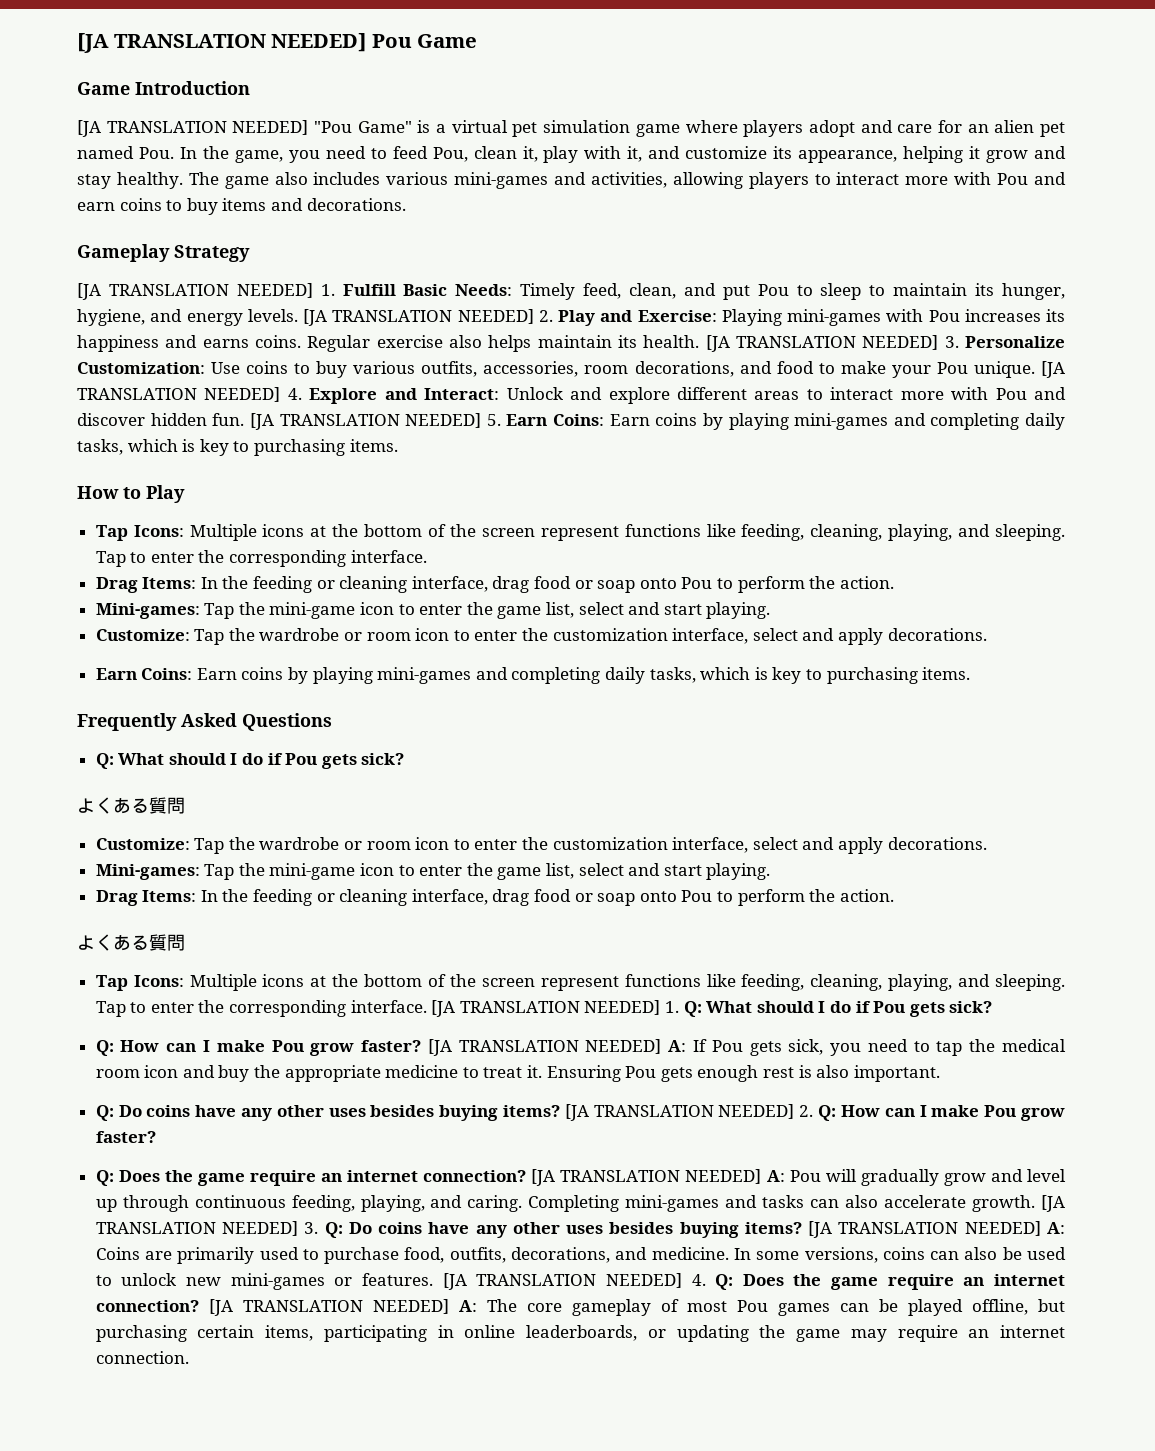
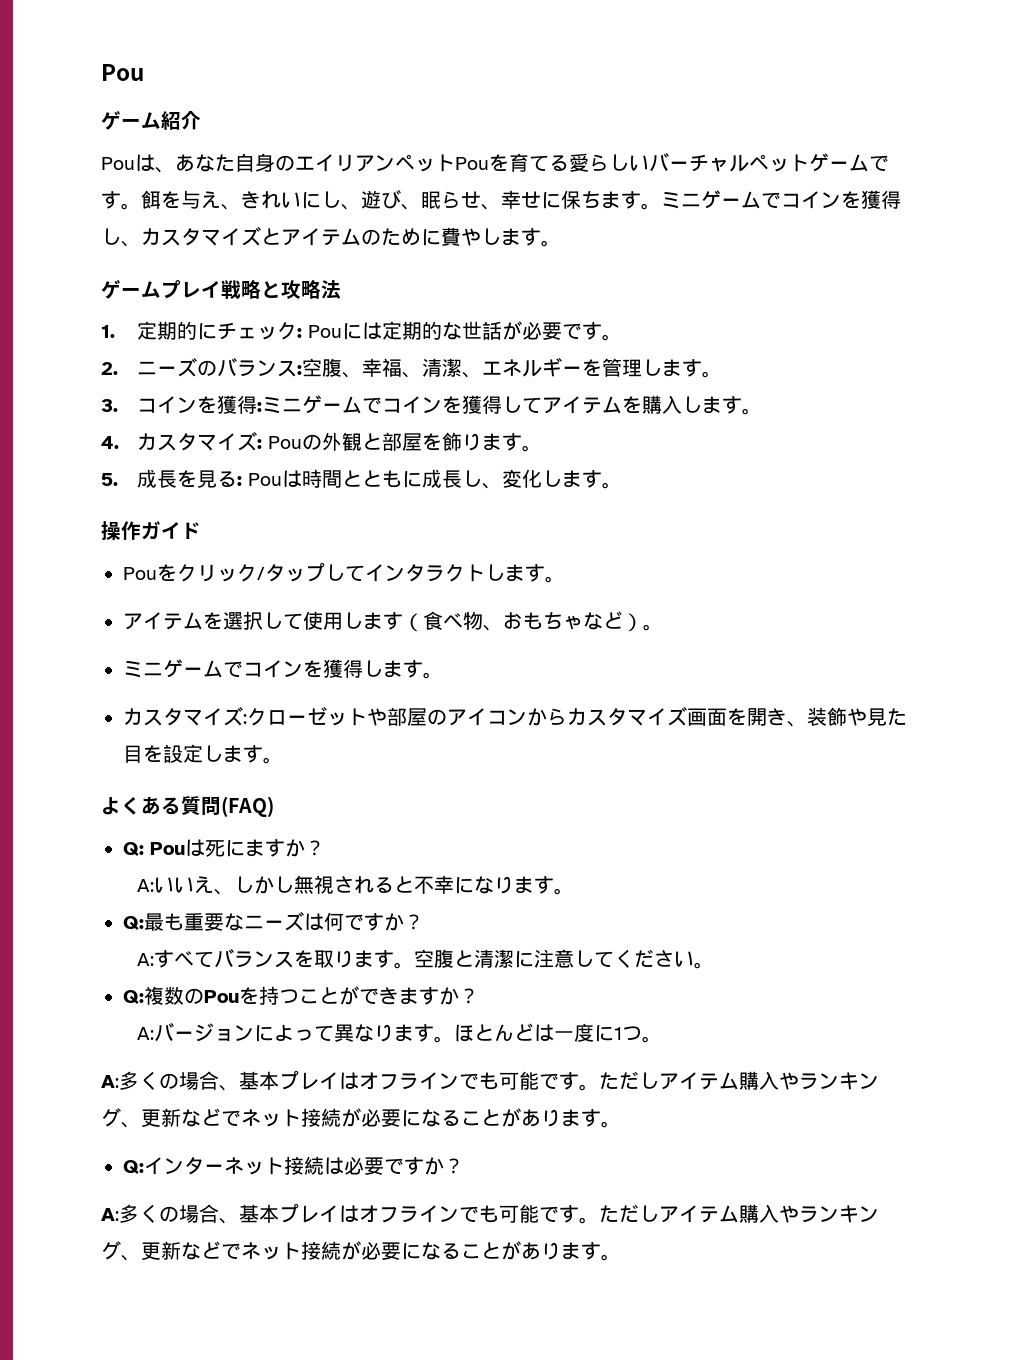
[77,33,478,53] [77,81,250,95] [77,120,1066,137] [77,146,1067,163] [77,172,1066,189] [77,198,406,215] [77,244,250,262] [77,283,1066,300] [77,309,1065,326] [77,335,1066,352] [77,361,1065,378] [77,387,1066,404] [77,413,1065,430] [77,439,398,456] [77,485,185,503] [95,524,1065,541] [95,550,427,567] [95,576,894,593] [95,602,771,619] [95,628,987,645] [95,667,971,684] [77,713,332,731] [95,753,405,769] [77,797,185,814] [95,837,987,854] [95,863,771,880] [95,889,894,906] [77,934,185,951] [95,974,1065,991] [95,1000,993,1017] [95,1039,1066,1056] [95,1065,940,1082] [95,1104,1065,1121] [95,1131,156,1143] [95,1169,1067,1186] [95,1195,1066,1212] [95,1221,1065,1238] [95,1247,1067,1264] [95,1273,1065,1290] [95,1299,1065,1316] [95,1325,1065,1342] [95,1351,189,1364] [JA TRANSLATION NEEDED] Pou Game // Game Introduction // [JA TRANSLATION NEEDED] "Pou Game" is a virtual pet simulation game where players adopt and care for an alien pet named Pou. In the game, you need to feed Pou, clean it, play with it, and customize its appearance, helping it grow and stay healthy. The game also includes various mini-games and activities, allowing players to interact more with Pou and earn coins to buy items and decorations. // Gameplay Strategy // [JA TRANSLATION NEEDED] 1. Fulfill Basic Needs: Timely feed, clean, and put Pou to sleep to maintain its hunger, hygiene, and energy levels. [JA TRANSLATION NEEDED] 2. Play and Exercise: Playing mini-games with Pou increases its happiness and earns coins. Regular exercise also helps maintain its health. [JA TRANSLATION NEEDED] 3. Personalize Customization: Use coins to buy various outfits, accessories, room decorations, and food to make your Pou unique. [JA TRANSLATION NEEDED] 4. Explore and Interact: Unlock and explore different areas to interact more with Pou and discover hidden fun. [JA TRANSLATION NEEDED] 5. Earn Coins: Earn coins by playing mini-games and completing daily tasks, which is key to purchasing items. // How to Play // Tap Icons: Multiple icons at the bottom of the screen represent functions like feeding, cleaning, playing, and sleeping. Tap to enter the corresponding interface. // Drag Items: In the feeding or cleaning interface, drag food or soap onto Pou to perform the action. // Mini-games: Tap the mini-game icon to enter the game list, select and start playing. // Customize: Tap the wardrobe or room icon to enter the customization interface, select and apply decorations. // Earn Coins: Earn coins by playing mini-games and completing daily tasks, which is key to purchasing items. // Frequently Asked Questions // Q: What should I do if Pou gets sick? // よくある質問 // Customize: Tap the wardrobe or room icon to enter the customization interface, select and apply decorations. // Mini-games: Tap the mini-game icon to enter the game list, select and start playing. // Drag Items: In the feeding or cleaning interface, drag food or soap onto Pou to perform the action. // よくある質問 // Tap Icons: Multiple icons at the bottom of the screen represent functions like feeding, cleaning, playing, and sleeping. Tap to enter the corresponding interface. [JA TRANSLATION NEEDED] 1. Q: What should I do if Pou gets sick? // Q: How can I make Pou grow faster? [JA TRANSLATION NEEDED] A: If Pou gets sick, you need to tap the medical room icon and buy the appropriate medicine to treat it. Ensuring Pou gets enough rest is also important. // Q: Do coins have any other uses besides buying items? [JA TRANSLATION NEEDED] 2. Q: How can I make Pou grow faster? // Q: Does the game require an internet connection? [JA TRANSLATION NEEDED] A: Pou will gradually grow and level up through continuous feeding, playing, and caring. Completing mini-games and tasks can also accelerate growth. [JA TRANSLATION NEEDED] 3. Q: Do coins have any other uses besides buying items? [JA TRANSLATION NEEDED] A: Coins are primarily used to purchase food, outfits, decorations, and medicine. In some versions, coins can also be used to unlock new mini-games or features. [JA TRANSLATION NEEDED] 4. Q: Does the game require an internet connection? [JA TRANSLATION NEEDED] A: The core gameplay of most Pou games can be played offline, but purchasing certain items, participating in online leaderboards, or updating the game may require an internet connection. -> [101,64,144,81] [101,111,201,130] [101,152,889,173] [101,189,901,210] [101,226,561,247] [101,279,341,299] [101,321,622,341] [101,357,722,378] [101,395,762,415] [101,431,542,452] [101,469,622,489] [101,521,201,541] [123,562,565,583] [123,611,663,632] [123,659,443,679] [123,706,907,727] [123,744,283,764] [101,796,274,817] [123,839,325,857] [136,875,574,895] [123,911,424,931] [136,948,714,969] [123,986,479,1005] [136,1022,662,1043] [101,1070,879,1091] [101,1108,621,1128] [123,1156,464,1175] [101,1203,879,1224] [101,1241,621,1261] Pou // ゲーム紹介 // Pouは、あなた自身のエイリアンペットPouを育てる愛らしいバーチャルペットゲームです。餌を与え、きれいにし、遊び、眠らせ、幸せに保ちます。ミニゲームでコインを獲得し、カスタマイズとアイテムのために費やします。 // ゲームプレイ戦略と攻略法 // 1.定期的にチェック: Pouには定期的な世話が必要です。 // 2.ニーズのバランス:空腹、幸福、清潔、エネルギーを管理します。 // 3.コインを獲得:ミニゲームでコインを獲得してアイテムを購入します。 // 4.カスタマイズ: Pouの外観と部屋を飾ります。 // 5.成長を見る: Pouは時間とともに成長し、変化します。 // 操作ガイド // Pouをクリック/タップしてインタラクトします。 // アイテムを選択して使用します（食べ物、おもちゃなど）。 // ミニゲームでコインを獲得します。 // カスタマイズ:クローゼットや部屋のアイコンからカスタマイズ画面を開き、装飾や見た目を設定します。 // よくある質問(FAQ) // Q: Pouは死にますか？ // A:いいえ、しかし無視されると不幸になります。 // Q:最も重要なニーズは何ですか？ // A:すべてバランスを取ります。空腹と清潔に注意してください。 // Q:複数のPouを持つことができますか？ // A:バージョンによって異なります。ほとんどは一度に1つ。 // A:多くの場合、基本プレイはオフラインでも可能です。ただしアイテム購入やランキング、更新などでネット接続が必要になることがあります。 // Q:インターネット接続は必要ですか？ // A:多くの場合、基本プレイはオフラインでも可能です。ただしアイテム購入やランキング、更新などでネット接続が必要になることがあります。

